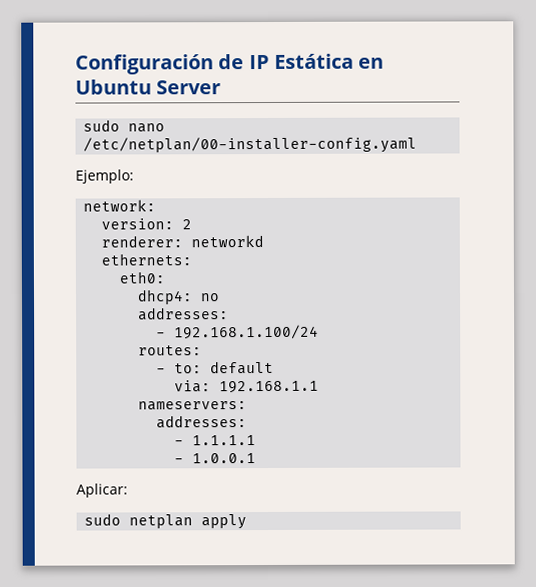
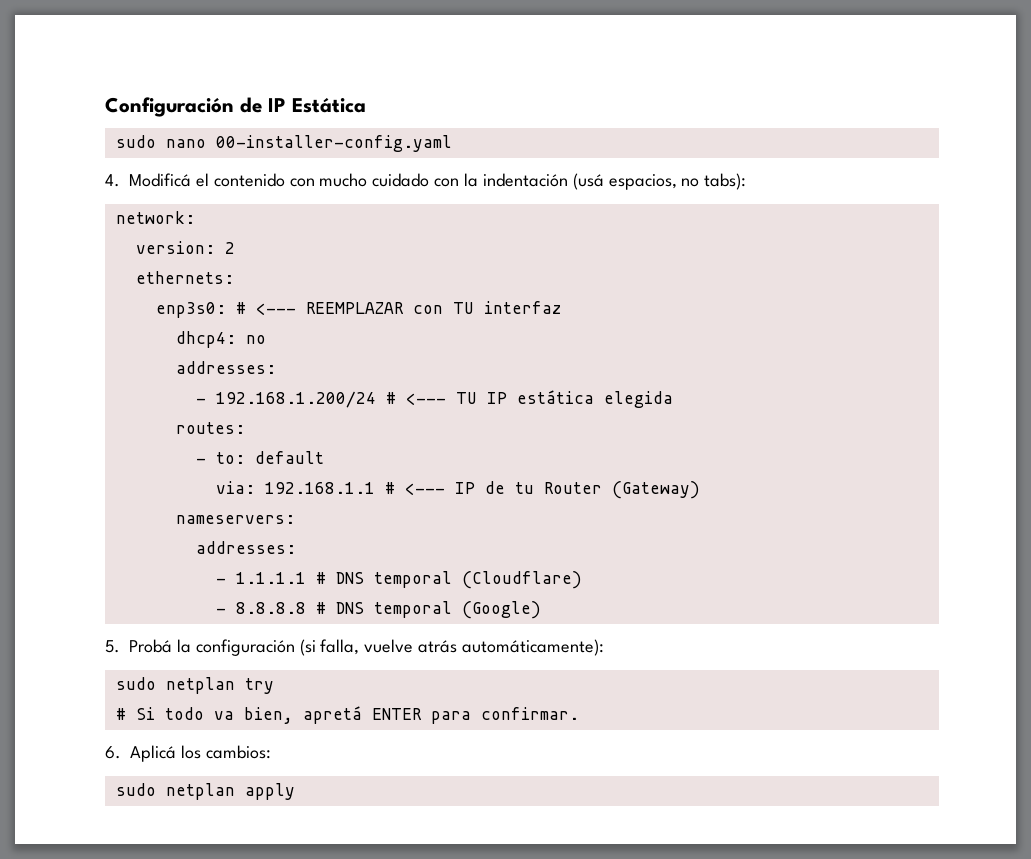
[358,57,385,69] [75,79,222,95] en Ubuntu Server -> (366, 105) none
[83,136,418,154] [75,169,134,184] /etc/netplan/00-installer-config.yaml // Ejemplo: -> [215,135,452,152] [105,173,747,190] 00-installer-config.yaml // 4. Modificá el contenido con mucho cuidado con la indentación (usá espacios, no tabs):
[101,235,265,248] // renderer: networkd -> (235, 248) none
[119,271,166,284] [137,289,221,305] [138,307,230,321] [156,324,320,340] eth0: // dhcp4: no // addresses: // - 192.168.1.100/24 -> [155,301,561,318] [175,331,266,348] [175,361,276,374] [195,390,673,408] enp3s0: # <--- REEMPLAZAR con TU interfaz // dhcp4: no // addresses: // - 192.168.1.200/24 # <--- TU IP estática elegida
[138,401,248,411] [156,415,248,429] [174,435,257,446] [174,453,257,464] [76,483,128,498] // nameservers: // addresses: // - 1.1.1.1 // - 1.0.0.1 // Aplicar: -> [384,481,700,499] [175,515,295,524] [195,541,296,554] [215,571,582,589] [215,601,541,619] [105,639,605,656] [115,677,274,694] [115,706,579,724] [105,745,271,762] # <--- IP de tu Router (Gateway) // nameservers: // addresses: // - 1.1.1.1 # DNS temporal (Cloudflare) // - 8.8.8.8 # DNS temporal (Google) // 5. Probá la configuración (si falla, vuelve atrás automáticamente): // sudo netplan try // # Si todo va bien, apretá ENTER para confirmar. // 6. Aplicá los cambios:

